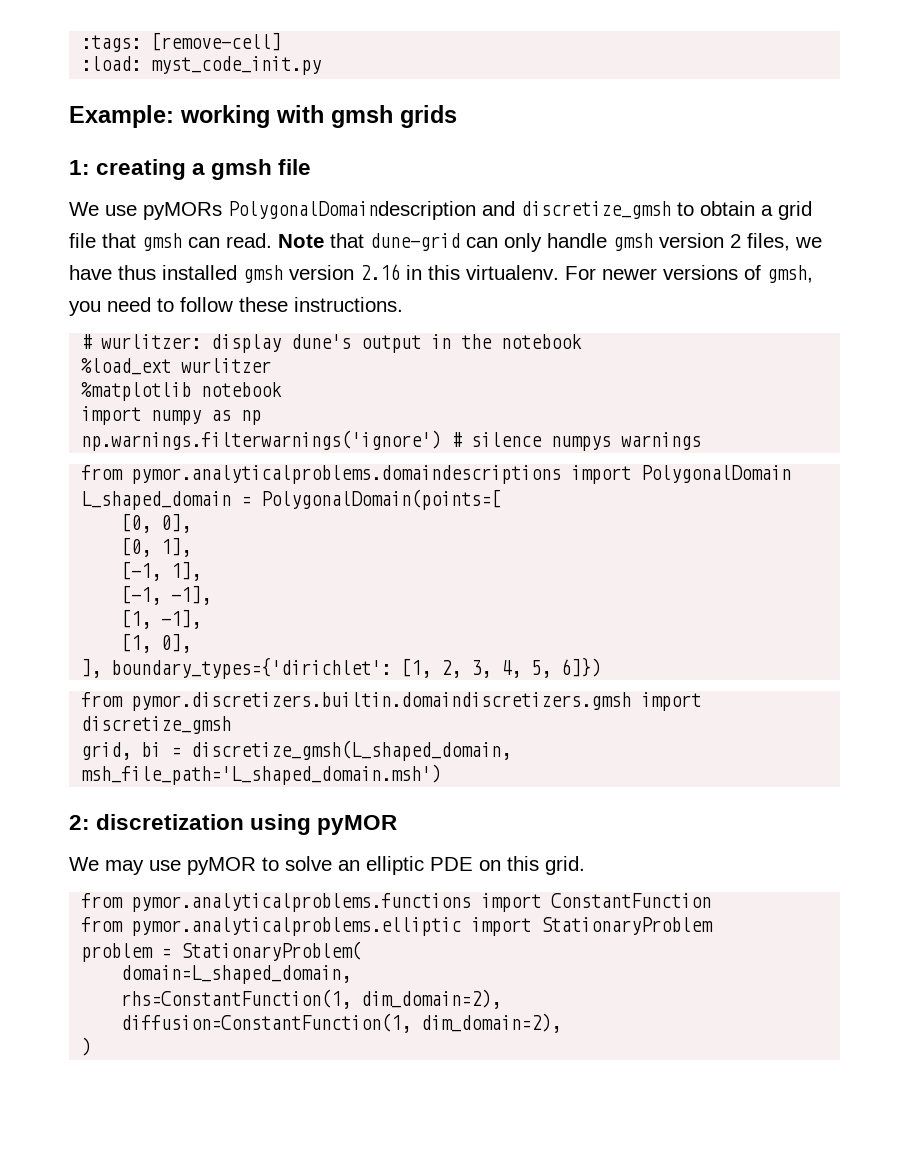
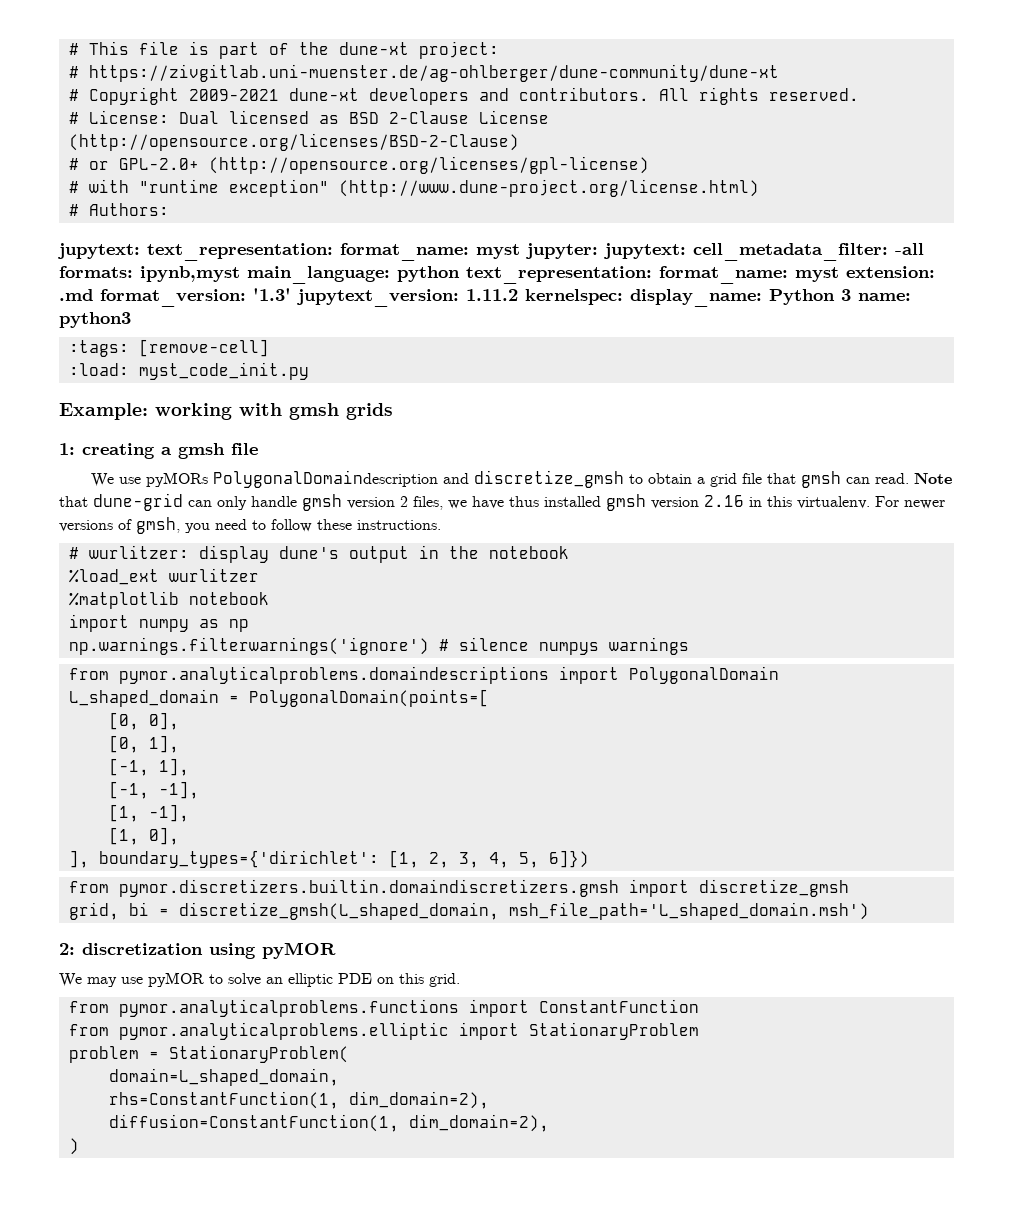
(81, 43) none -> [68,41,499,59] [68,64,779,82] [68,87,859,105] [68,110,549,124] [68,133,519,151] [68,156,649,174] [68,179,759,197] [68,203,169,216] [57,243,924,261] [59,266,935,284] [59,288,911,307] [59,312,131,328] # This file is part of the dune-xt project: // # https://zivgitlab.uni-muenster.de/ag-ohlberger/dune-community/dune-xt // # Copyright 2009-2021 dune-xt developers and contributors. All rights reserved. // # License: Dual licensed as BSD 2-Clause License (http://opensource.org/licenses/BSD-2-Clause) // # or GPL-2.0+ (http://opensource.org/licenses/gpl-license) // # with "runtime exception" (http://www.dune-project.org/license.html) // # Authors: // jupytext: text_representation: format_name: myst jupyter: jupytext: cell_metadata_filter: -all formats: ipynb,myst main_language: python text_representation: format_name: myst extension: .md format_version: '1.3' jupytext_version: 1.11.2 kernelspec: display_name: Python 3 name: python3 //

